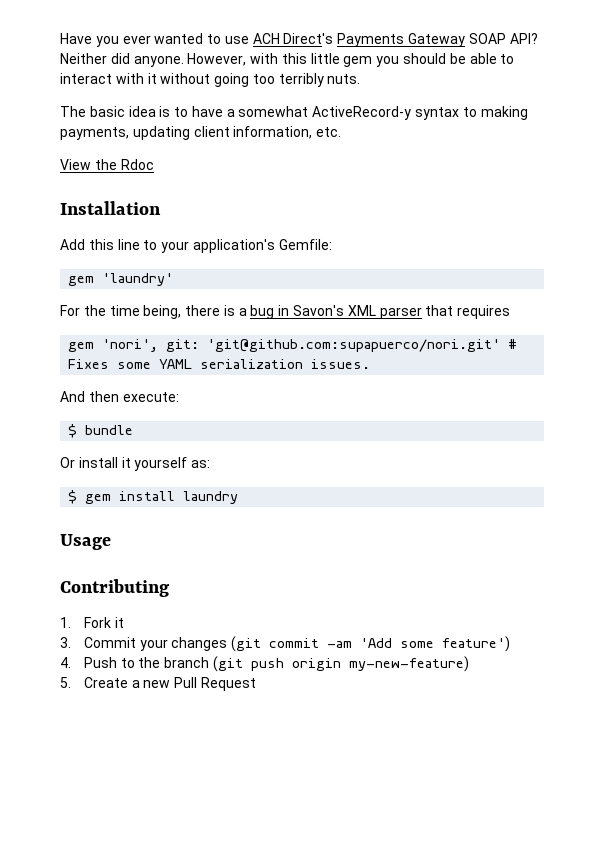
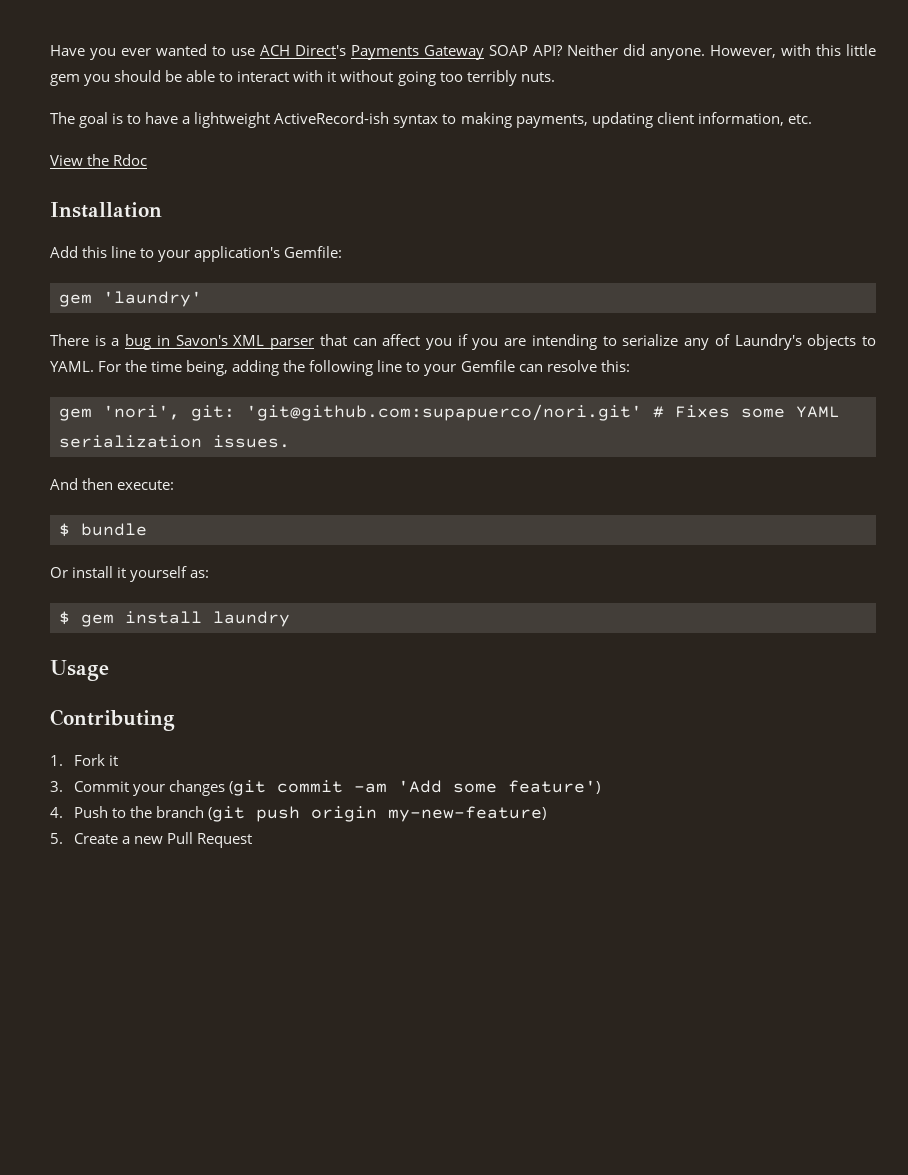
[89,106,156,117] basic idea -> [79,112,109,128] goal
[238,106,412,120] somewhat ActiveRecord-y -> [194,112,390,128] lightweight ActiveRecord-ish
[60,305,221,319] For the time being, there -> [50,334,89,346] There
[457,305,511,319] requires -> [352,334,877,350] [50,360,630,376] can affect you if you are intending to serialize any of Laundry's objects to YAML. For the time being, adding the following line to your Gemfile can resolve this:

